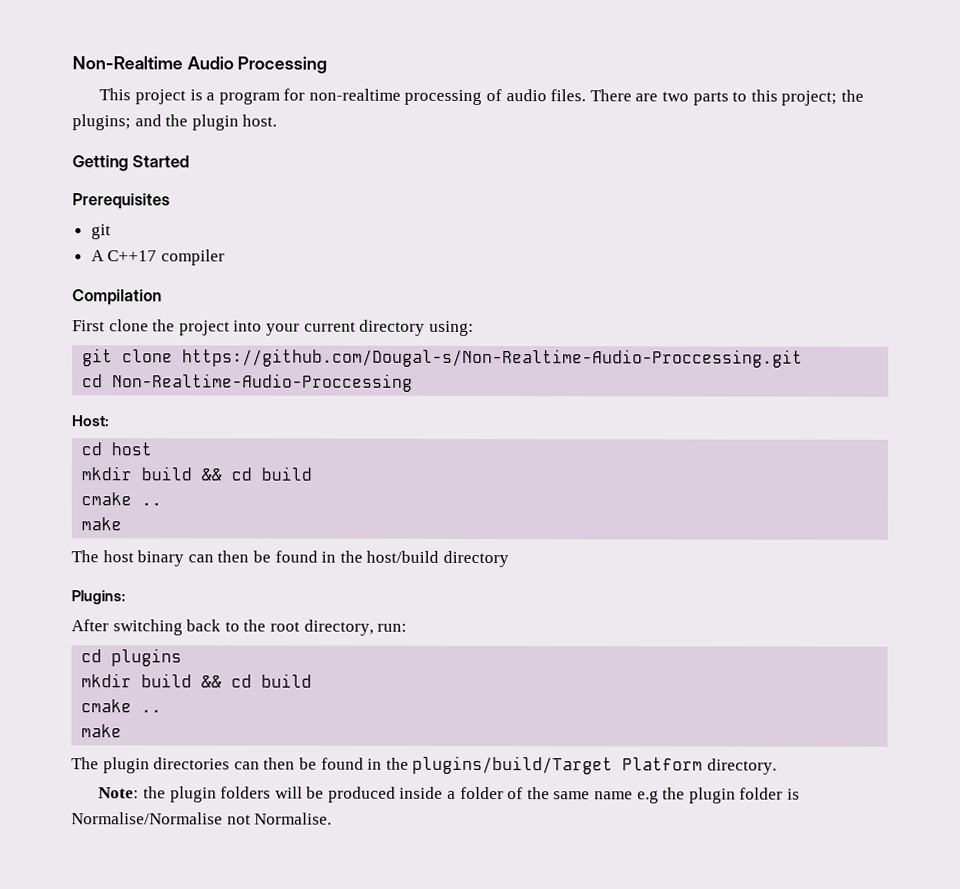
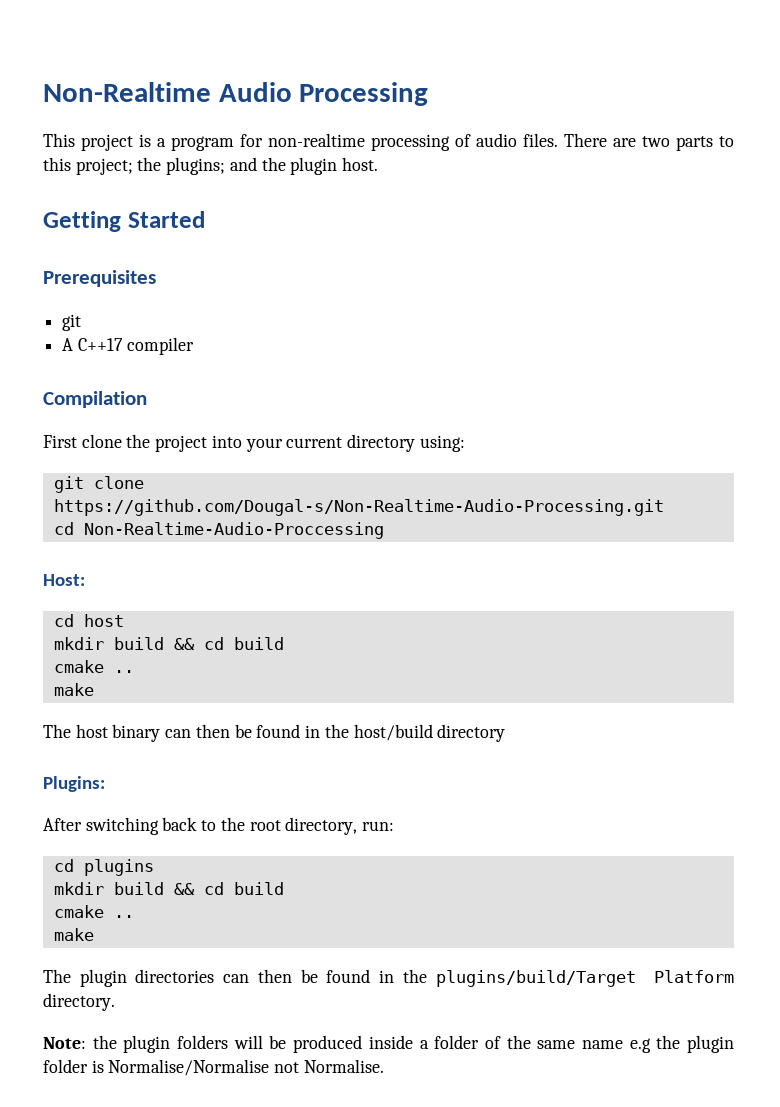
[182,348,804,368] https://github.com/Dougal-s/Non-Realtime-Audio-Proccessing.git -> [53,499,664,516] https://github.com/Dougal-s/Non-Realtime-Audio-Processing.git

